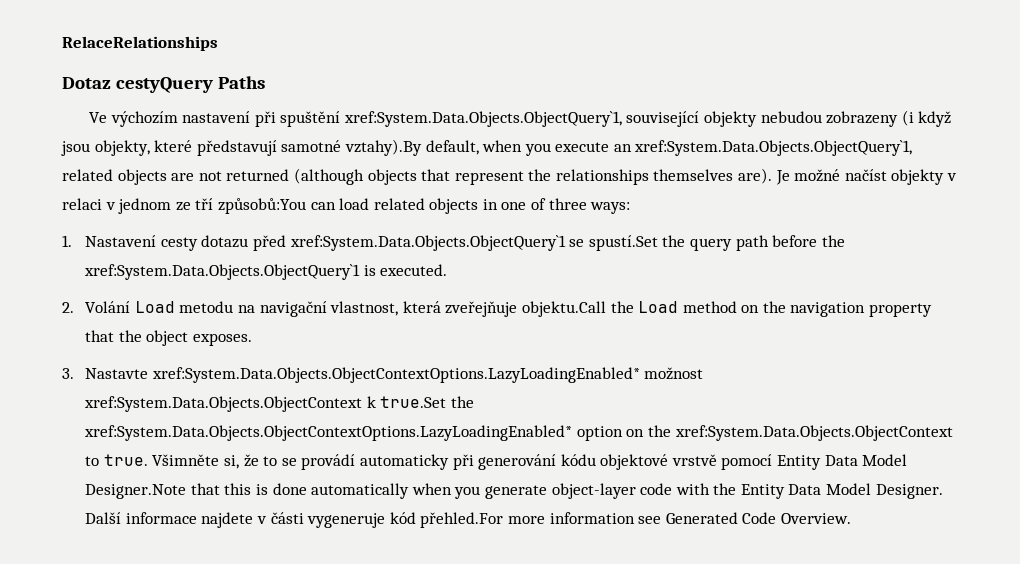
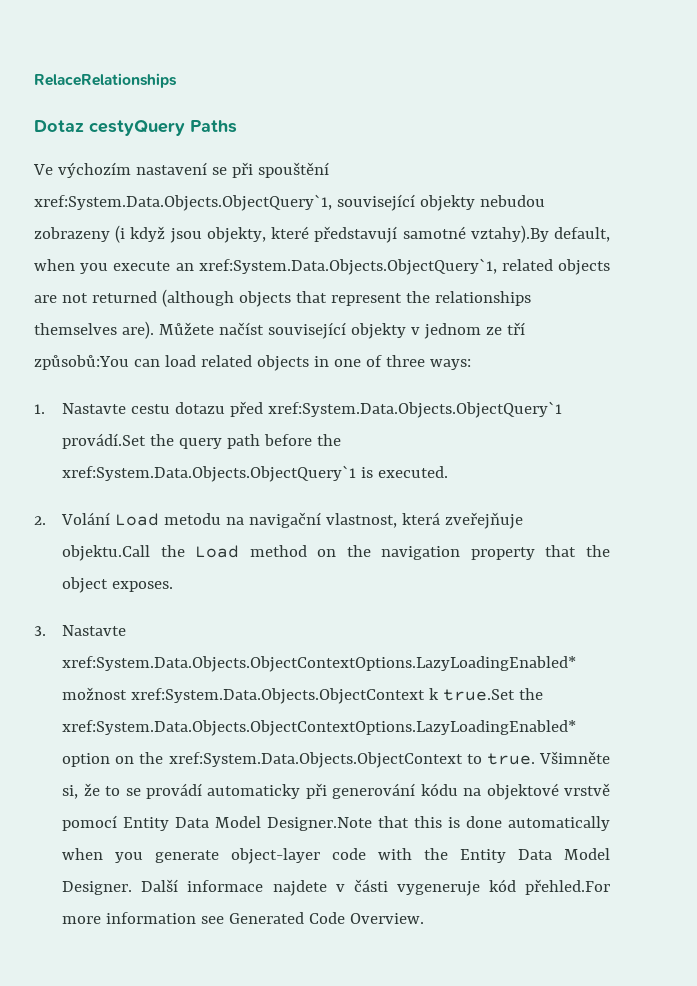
[254,111,341,127] při spuštění -> [211,162,329,178] se při spouštění
[775,169,958,185] [62,198,102,210] Je možné načíst objekty v relaci -> [158,322,406,339] Můžete načíst související objekty
[85,235,198,251] Nastavení cesty -> [62,403,171,414] Nastavte cestu
[569,235,658,251] se spustí.Set -> [62,433,147,449] provádí.Set
(596, 460) none -> [463,788,482,796] na

